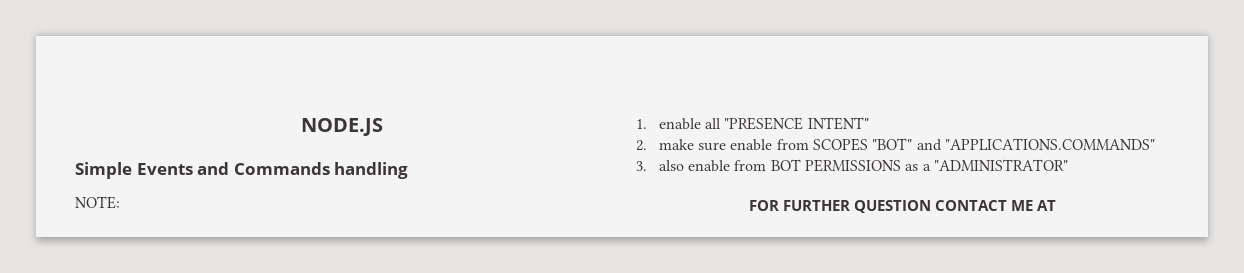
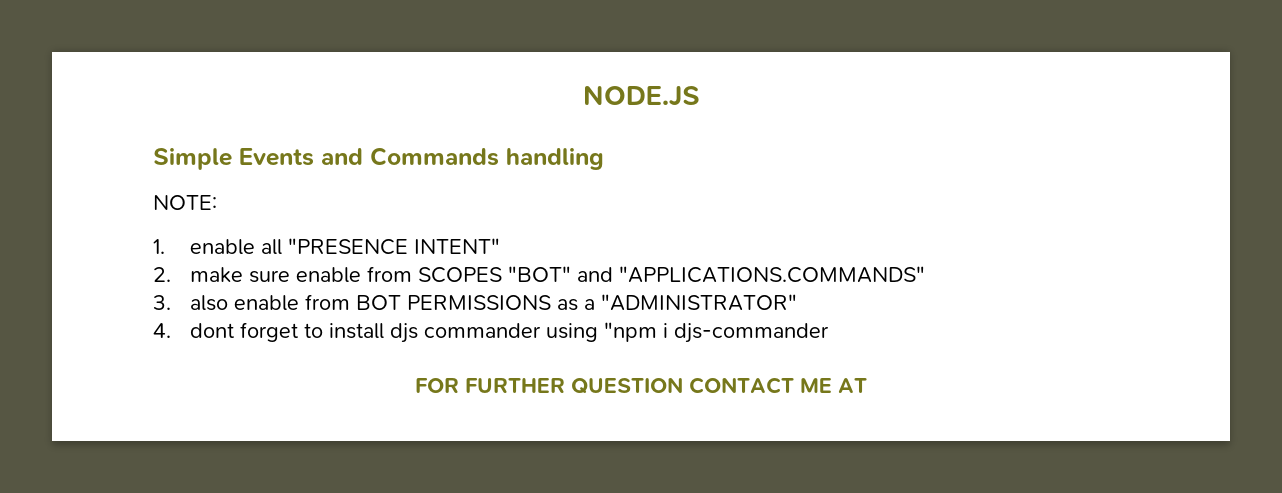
(1068, 165) none -> [153,322,830,343] // 4. dont forget to install djs commander using "npm i djs-commander

